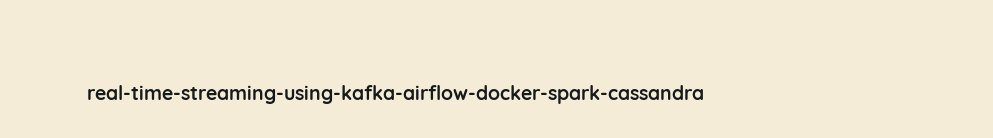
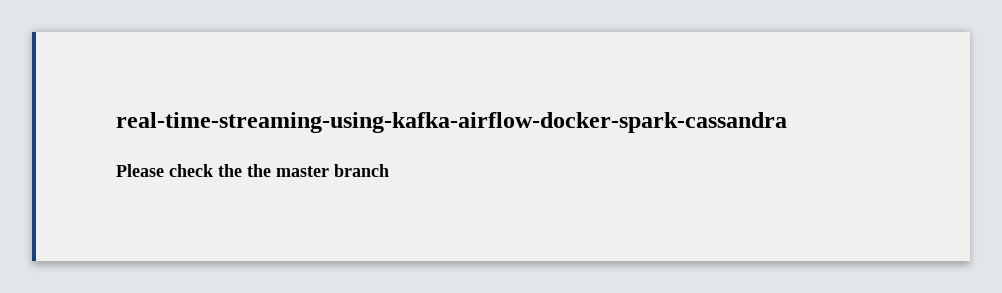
(704, 94) none -> [116,164,389,177] // Please check the the master branch

